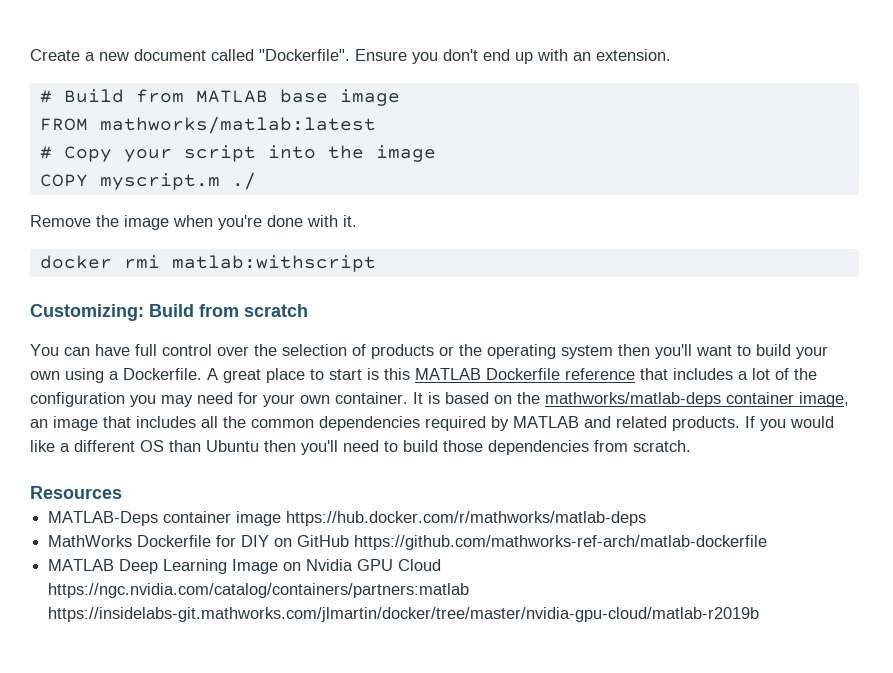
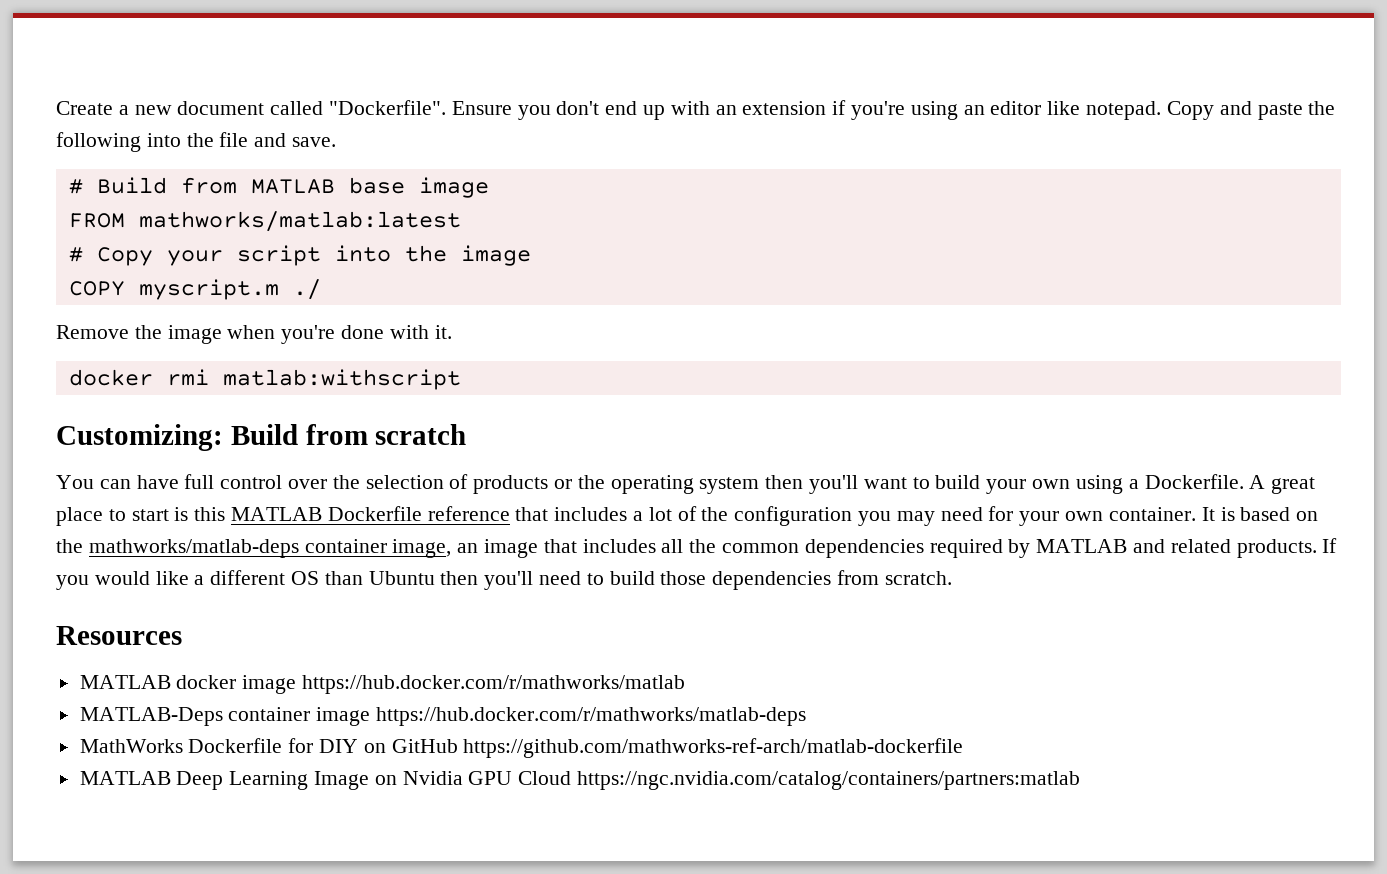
[596,49,671,61] extension. -> [742,100,1336,120] [56,132,337,152] extension if you're using an editor like notepad. Copy and paste the following into the file and save.
(122, 492) none -> [79,675,686,694] // MATLAB docker image https://hub.docker.com/r/mathworks/matlab
[48,607,760,622] https://insidelabs-git.mathworks.com/jlmartin/docker/tree/master/nvidia-gpu-cloud/matlab-r2019b -> (1081, 780) none

